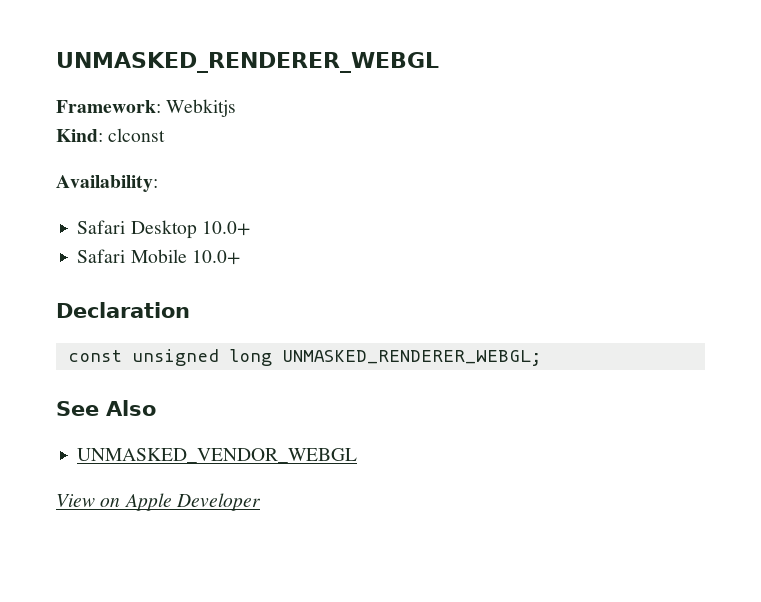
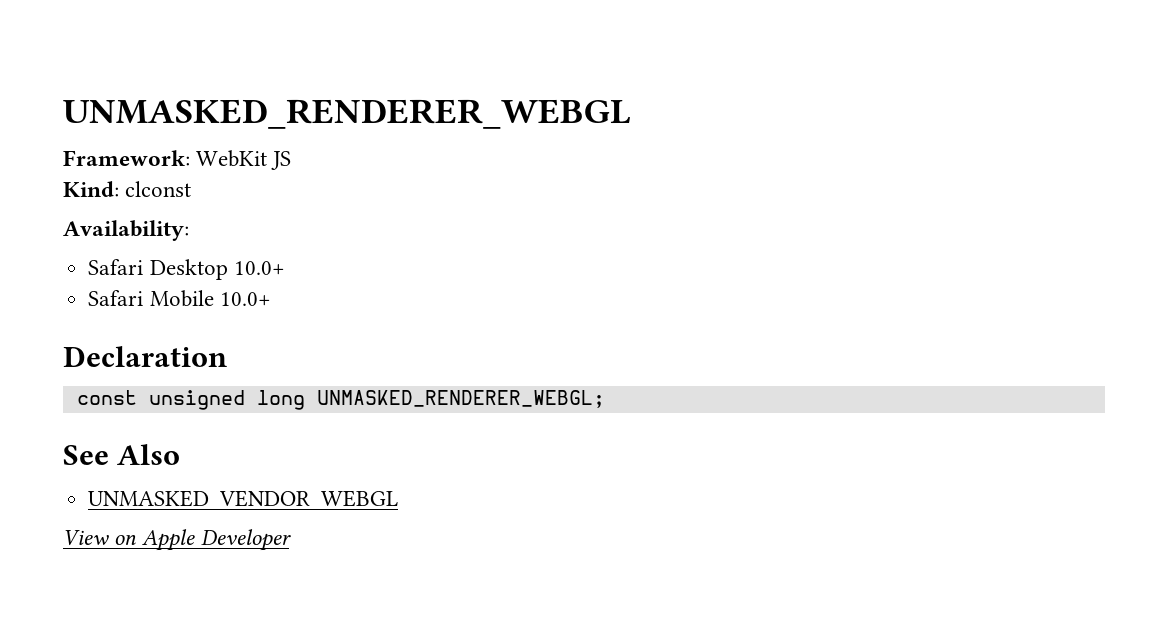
[166,99,237,117] Webkitjs -> [196,150,292,170] WebKit JS

